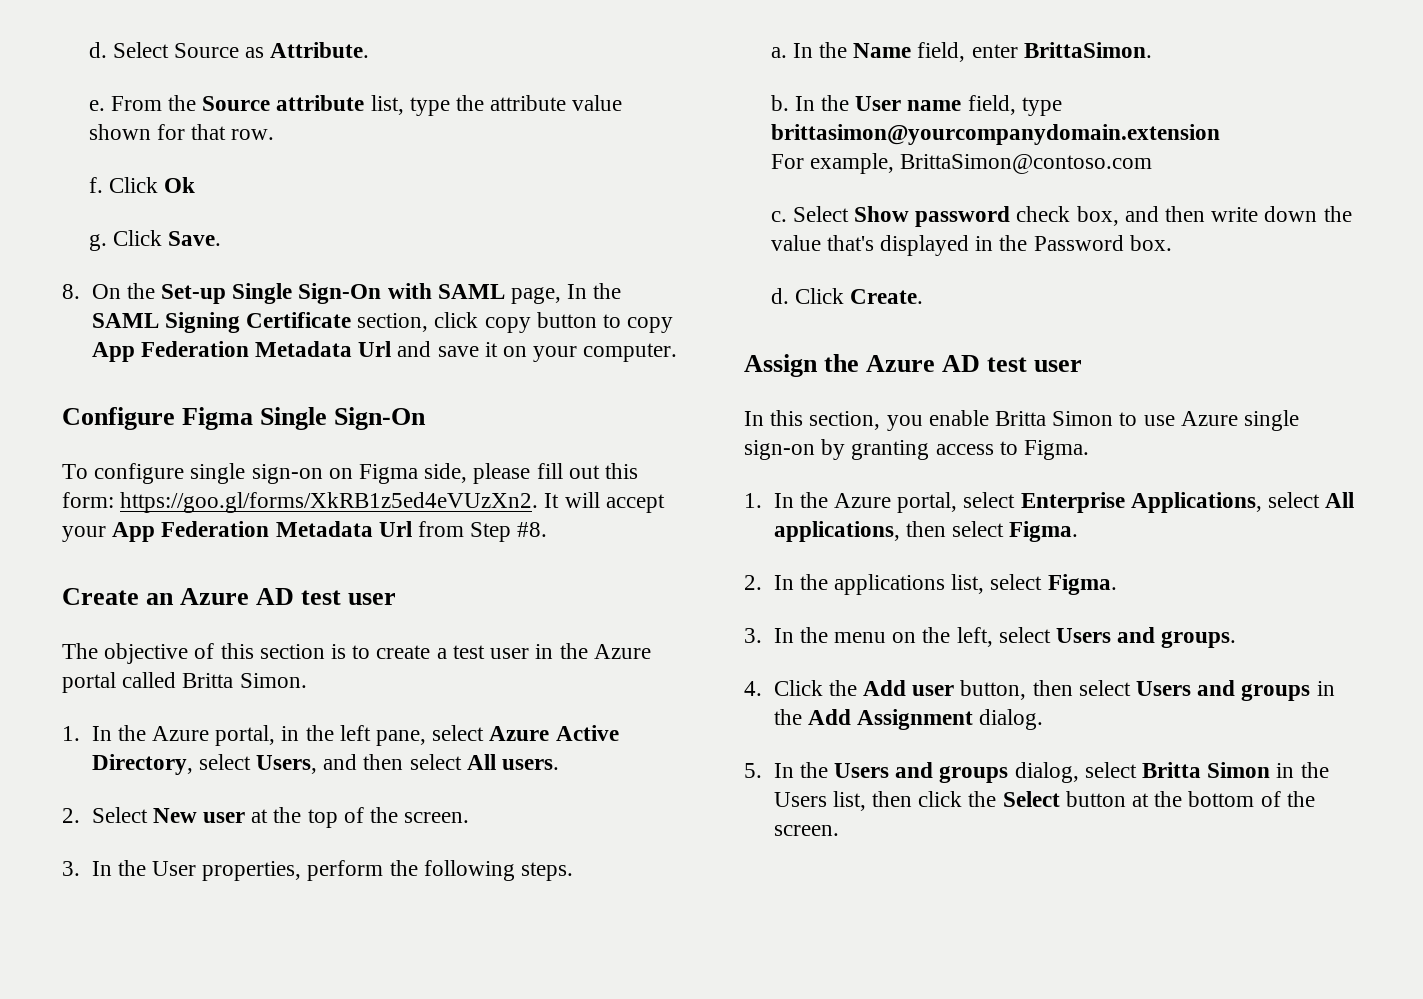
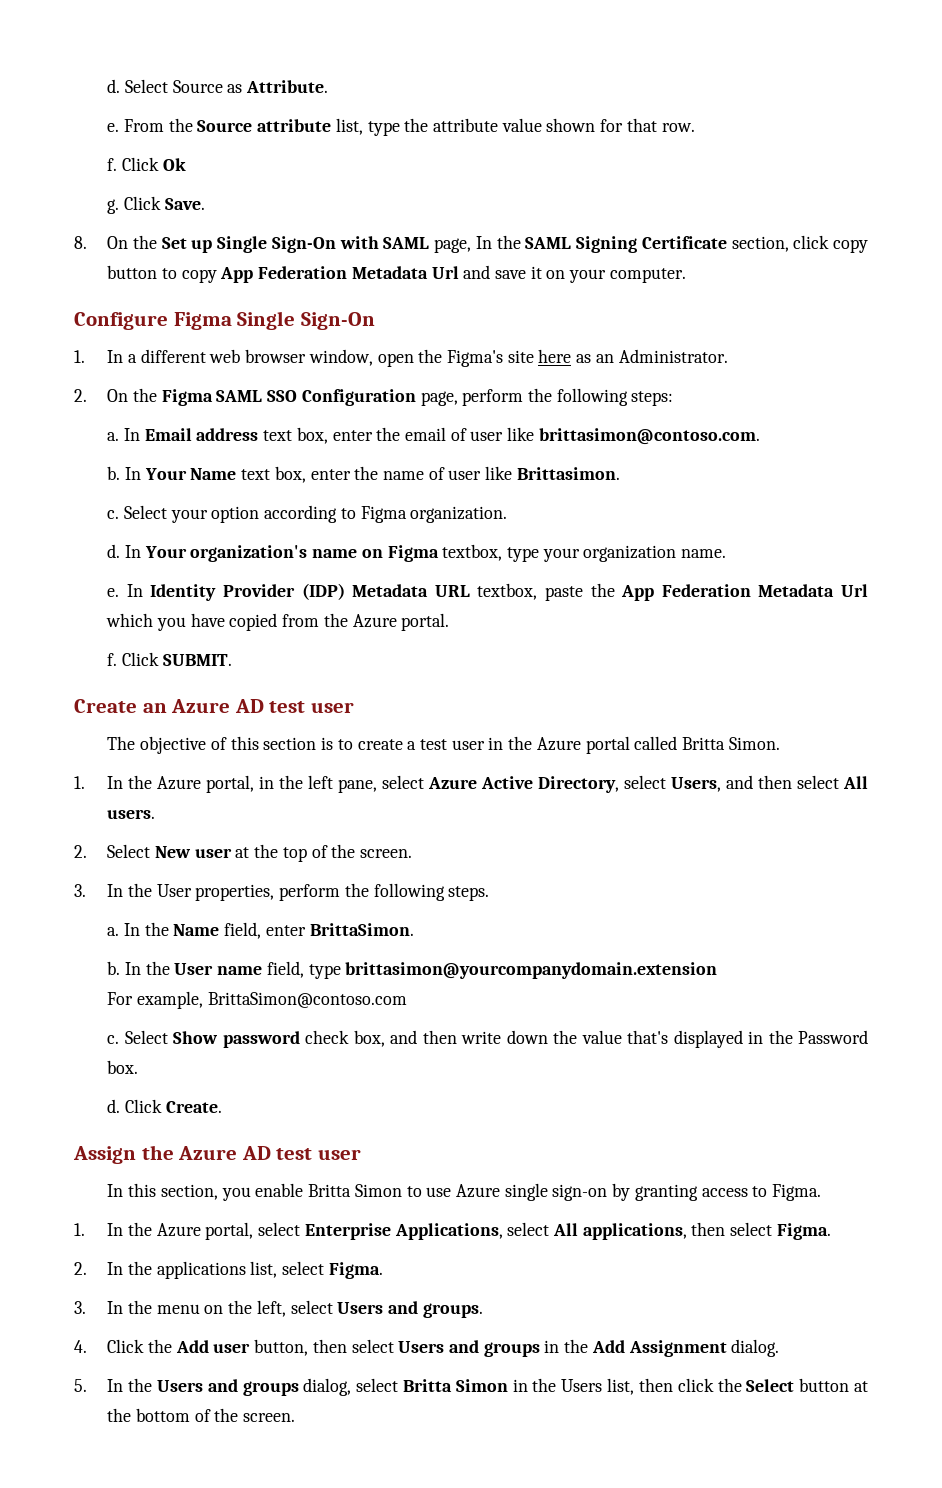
[160,284,226,304] Set-up -> [161,237,213,253] Set up
[62,463,639,484] [62,492,665,513] [62,521,548,542] To configure single sign-on on Figma side, please fill out this form: https://goo.gl/forms/XkRB1z5ed4eVUzXn2. It will accept your App Federation Metadata Url from Step #8. -> [74,349,728,367] [74,388,674,406] [107,427,760,445] [107,466,620,483] [107,505,508,523] [107,544,727,562] [107,583,869,601] [106,613,450,631] [107,652,232,666] 1. In a different web browser window, open the Figma's site here as an Administrator. // 2. On the Figma SAML SSO Configuration page, perform the following steps: // a. In Email address text box, enter the email of user like brittasimon@contoso.com. // b. In Your Name text box, enter the name of user like Brittasimon. // c. Select your option according to Figma organization. // d. In Your organization's name on Figma textbox, type your organization name. // e. In Identity Provider (IDP) Metadata URL textbox, paste the App Federation Metadata Url which you have copied from the Azure portal. // f. Click SUBMIT.

